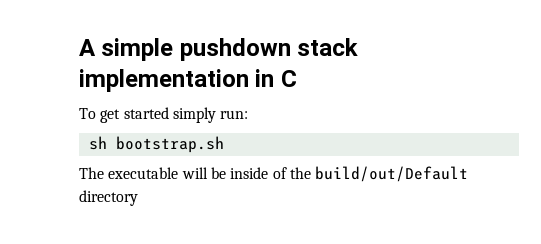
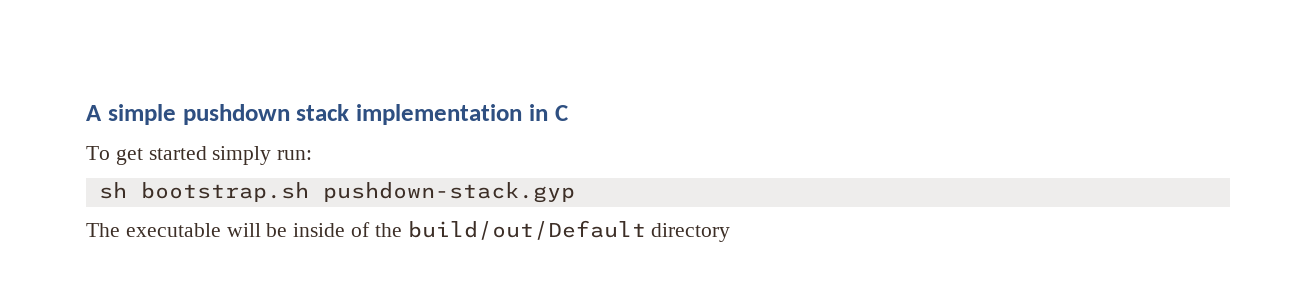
(224, 144) none -> [322,182,575,203] pushdown-stack.gyp

